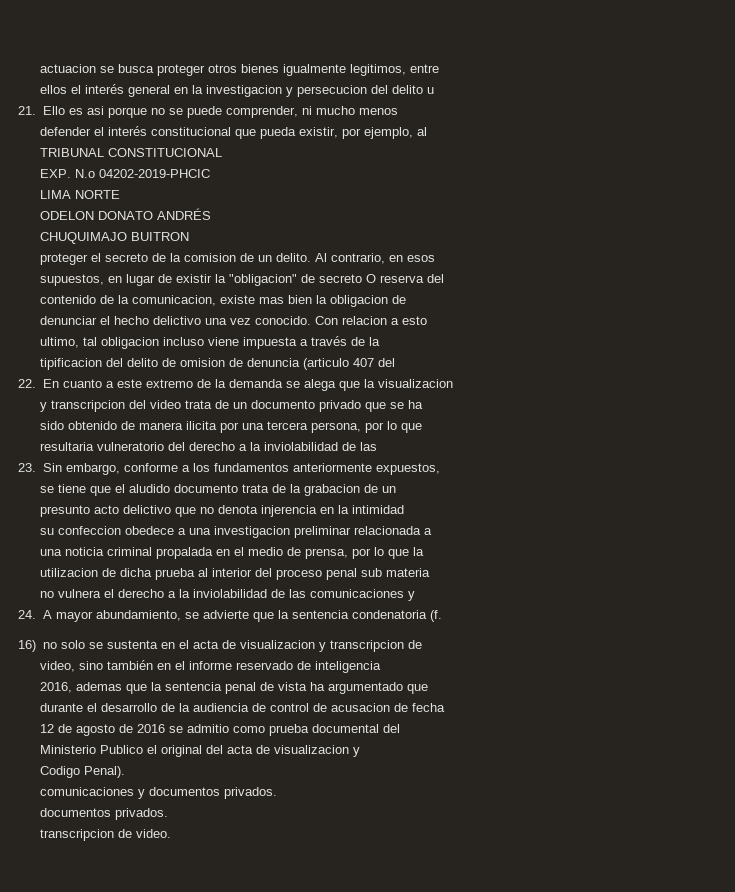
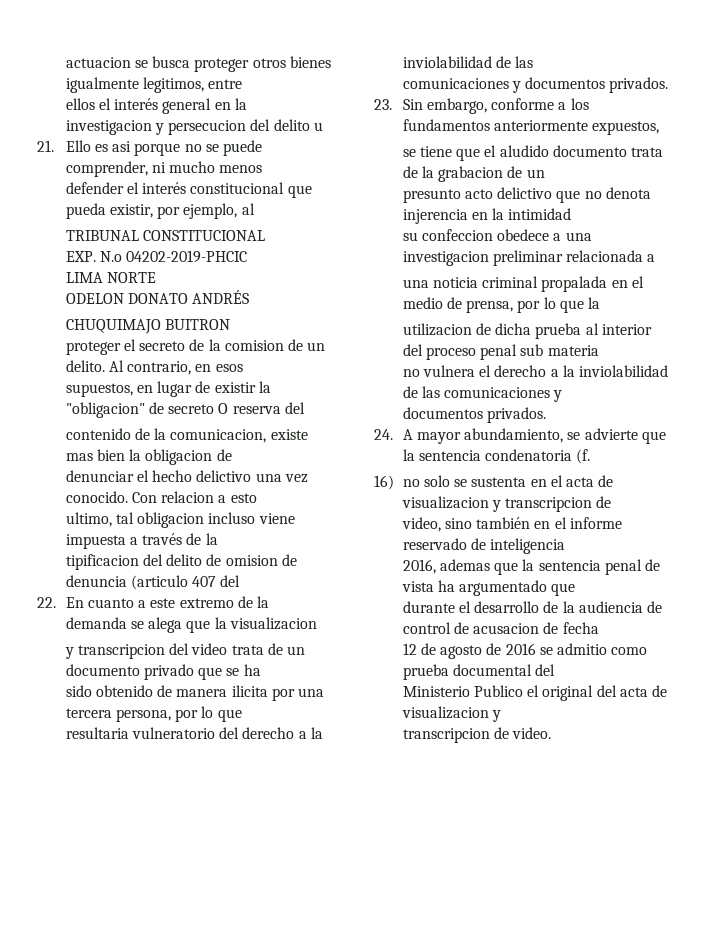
(378, 446) none -> [402,77,669,93] // comunicaciones y documentos privados.
(416, 596) none -> [402,407,546,423] // documentos privados.
[40,766,126,778] [40,787,278,799] [40,808,169,820] // Codigo Penal). // comunicaciones y documentos privados. // documentos privados. -> (501, 716) none

